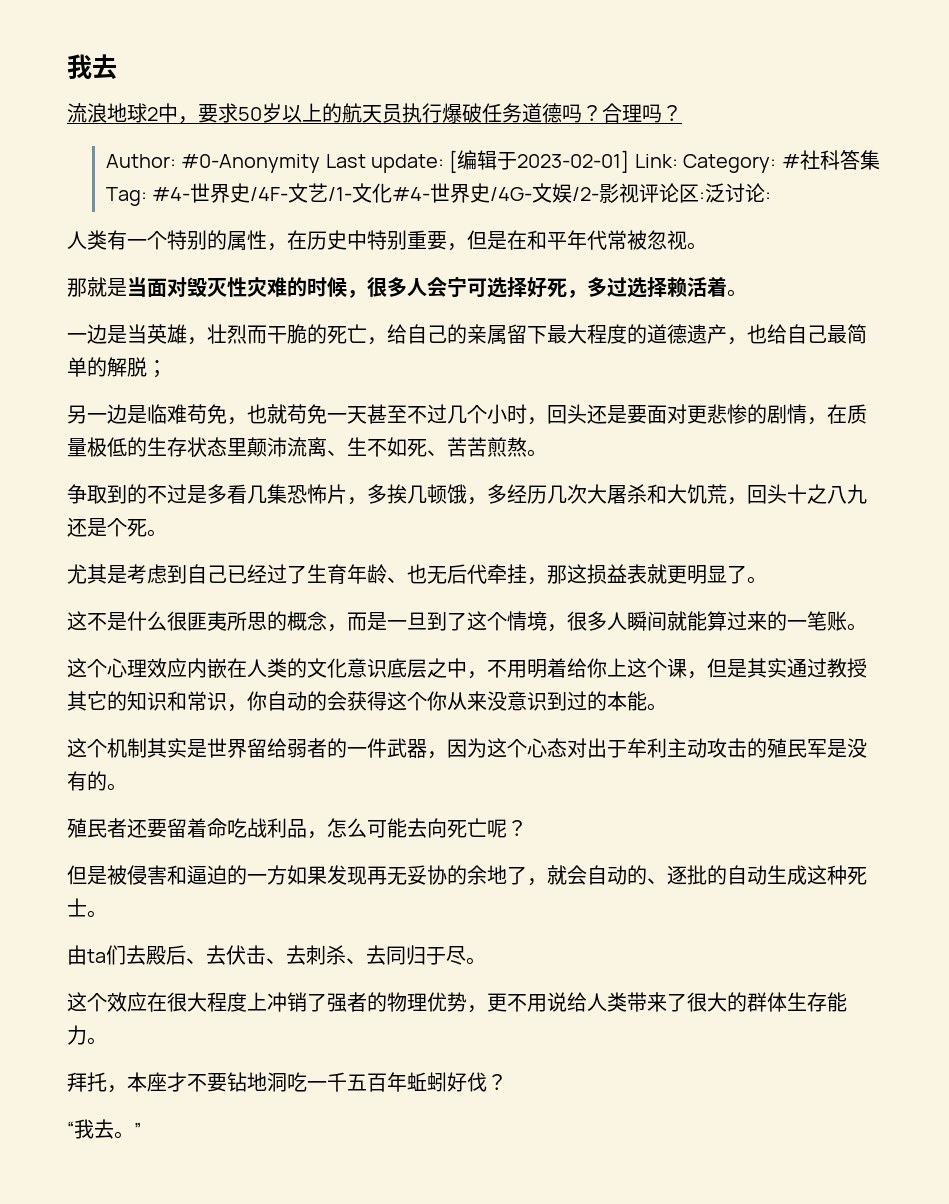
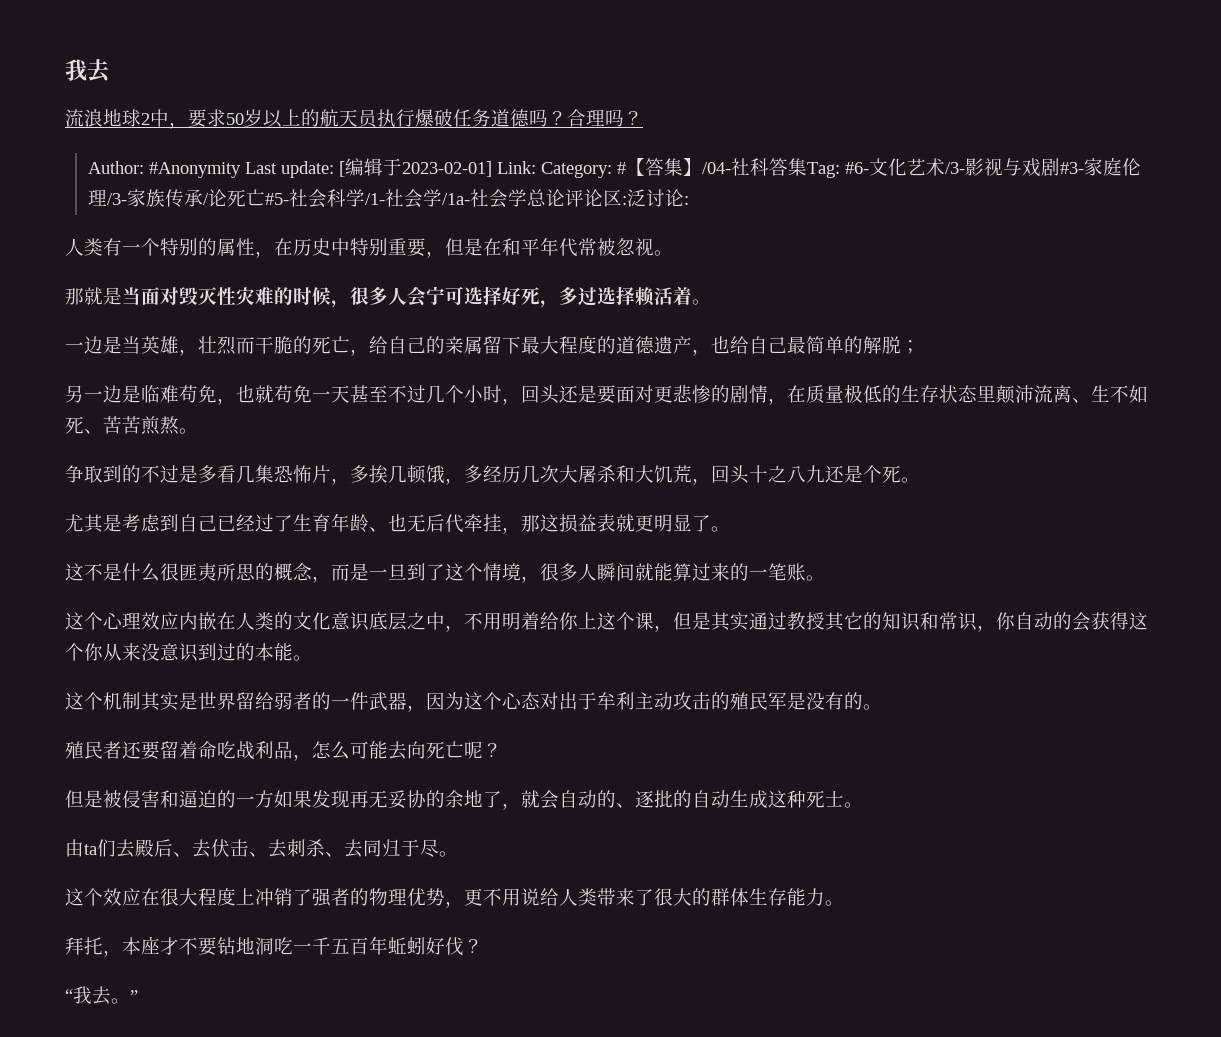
[181,154,321,173] #0-Anonymity -> [148,162,241,178] #Anonymity
[799,150,880,170] [105,183,640,206] 社科答集Tag: #4-世界史/4F-文艺/1-文化#4-世界史/4G-文娱/2-影视 -> [625,158,1141,178] [87,189,565,208] 【答集】/04-社科答集Tag: #6-文化艺术/3-影视与戏剧#3-家庭伦理/3-家族传承/论死亡#5-社会科学/1-社会学/1a-社会学总论

